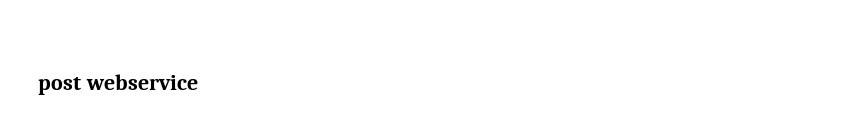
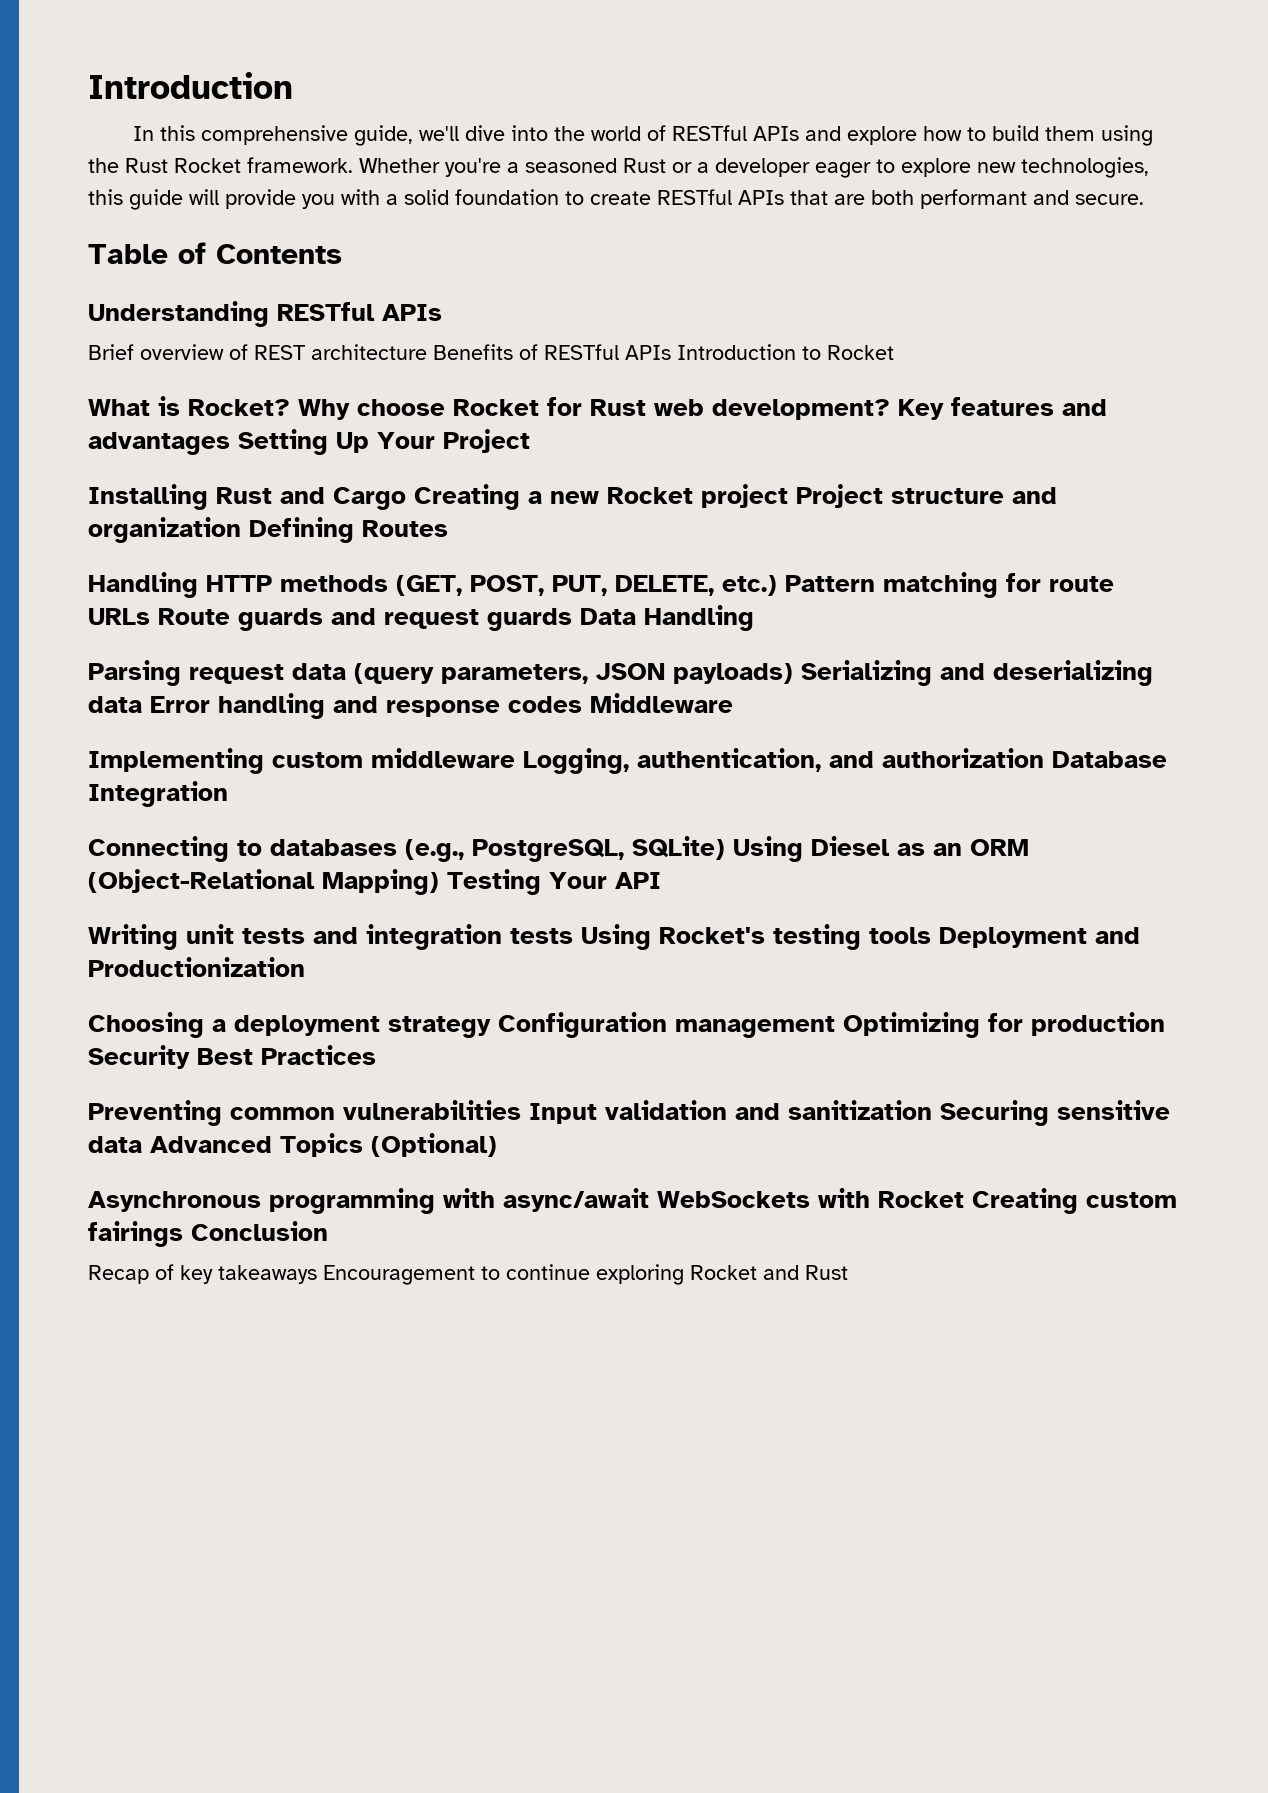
[38,74,198,95] post webservice -> [88,72,293,99] [132,125,1153,146] [88,157,1149,178] [88,189,1144,210] [88,242,342,264] [88,301,442,327] [88,344,894,360] [88,396,1107,420] [88,429,530,455] [88,484,1057,510] [88,517,448,543] [88,572,1114,598] [88,605,754,631] [88,660,1153,686] [88,693,733,719] [88,748,1167,774] [88,781,228,807] [88,836,1029,862] [88,869,661,895] [88,924,1140,950] [88,957,305,977] [88,1012,1165,1038] [88,1045,376,1069] [88,1100,1170,1126] [88,1133,497,1157] [88,1188,1177,1214] [88,1221,328,1247] [88,1264,848,1285] Introduction // In this comprehensive guide, we'll dive into the world of RESTful APIs and explore how to build them using the Rust Rocket framework. Whether you're a seasoned Rust or a developer eager to explore new technologies, this guide will provide you with a solid foundation to create RESTful APIs that are both performant and secure. // Table of Contents // Understanding RESTful APIs // Brief overview of REST architecture Benefits of RESTful APIs Introduction to Rocket // What is Rocket? Why choose Rocket for Rust web development? Key features and advantages Setting Up Your Project // Installing Rust and Cargo Creating a new Rocket project Project structure and organization Defining Routes // Handling HTTP methods (GET, POST, PUT, DELETE, etc.) Pattern matching for route URLs Route guards and request guards Data Handling // Parsing request data (query parameters, JSON payloads) Serializing and deserializing data Error handling and response codes Middleware // Implementing custom middleware Logging, authentication, and authorization Database Integration // Connecting to databases (e.g., PostgreSQL, SQLite) Using Diesel as an ORM (Object-Relational Mapping) Testing Your API // Writing unit tests and integration tests Using Rocket's testing tools Deployment and Productionization // Choosing a deployment strategy Configuration management Optimizing for production Security Best Practices // Preventing common vulnerabilities Input validation and sanitization Securing sensitive data Advanced Topics (Optional) // Asynchronous programming with async/await WebSockets with Rocket Creating custom fairings Conclusion // Recap of key takeaways Encouragement to continue exploring Rocket and Rust

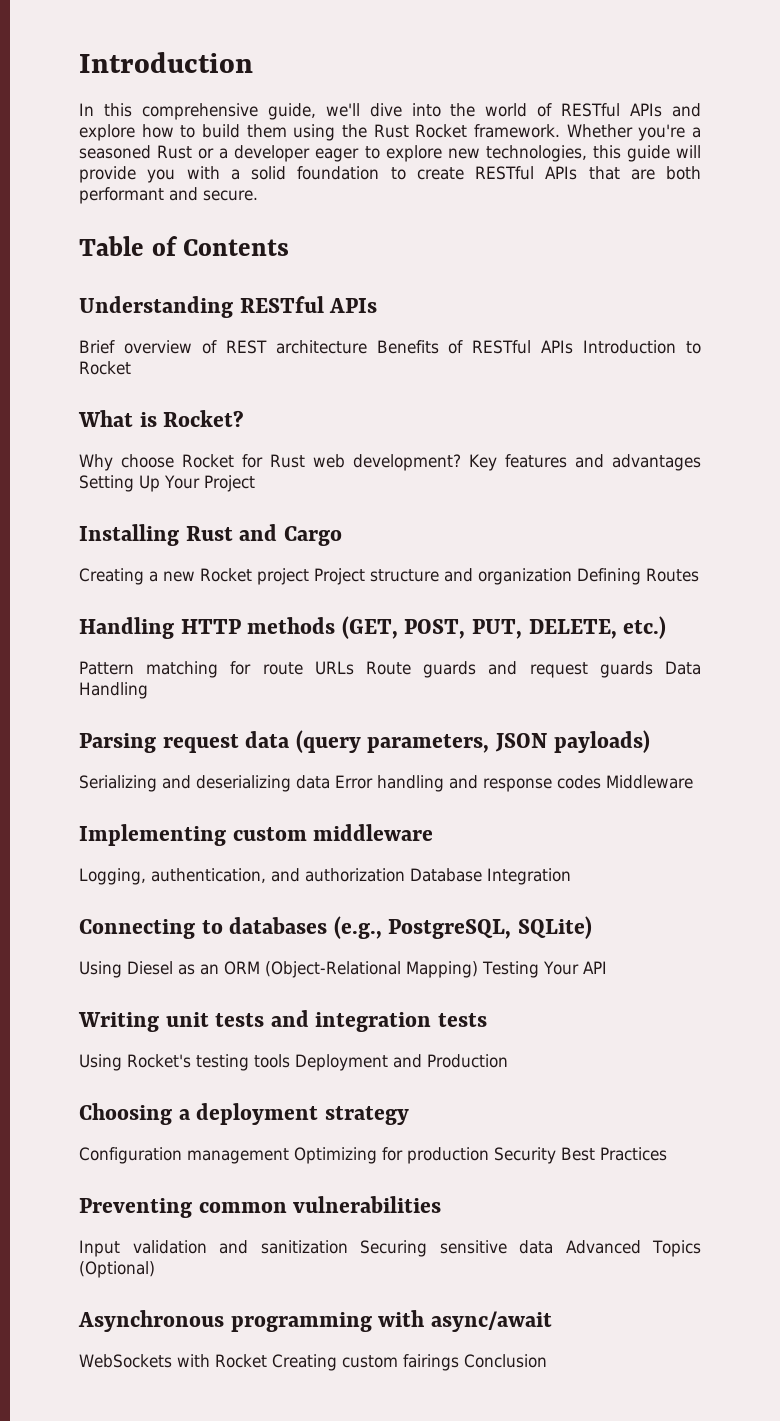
(290, 407) none -> (245, 418) //
(406, 498) none -> (342, 536) //
(777, 585) none -> (667, 627) //
(793, 673) none -> (650, 741) //
(515, 758) none -> (434, 832) //
(725, 848) none -> (593, 927) //
(573, 936) none -> (488, 1020) //
[88,957,305,977] Productionization -> [427,1054,508,1068] Production
(491, 1027) none -> (409, 1115) //
(521, 1110) none -> (442, 1204) //
(649, 1200) none -> (552, 1321) //
[88,1264,848,1285] // Recap of key takeaways Encouragement to continue exploring Rocket and Rust -> (547, 1361) none

